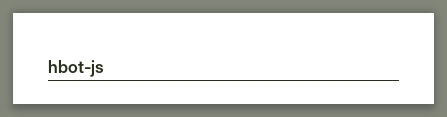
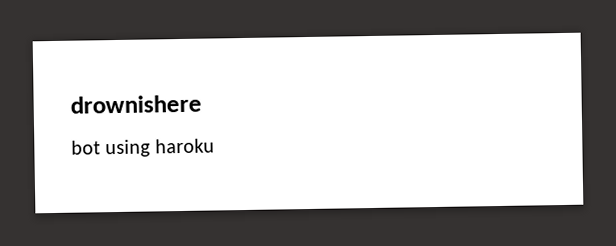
[48,60,104,77] hbot-js -> [70,94,202,114] [71,138,215,158] drownishere // bot using haroku

